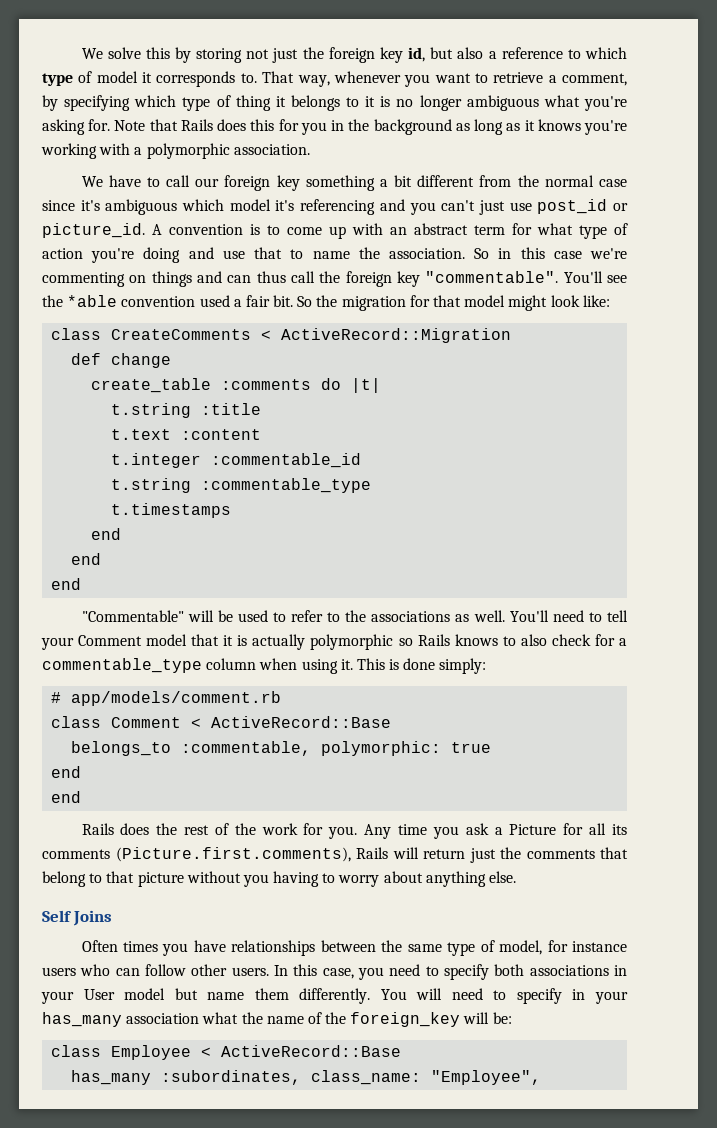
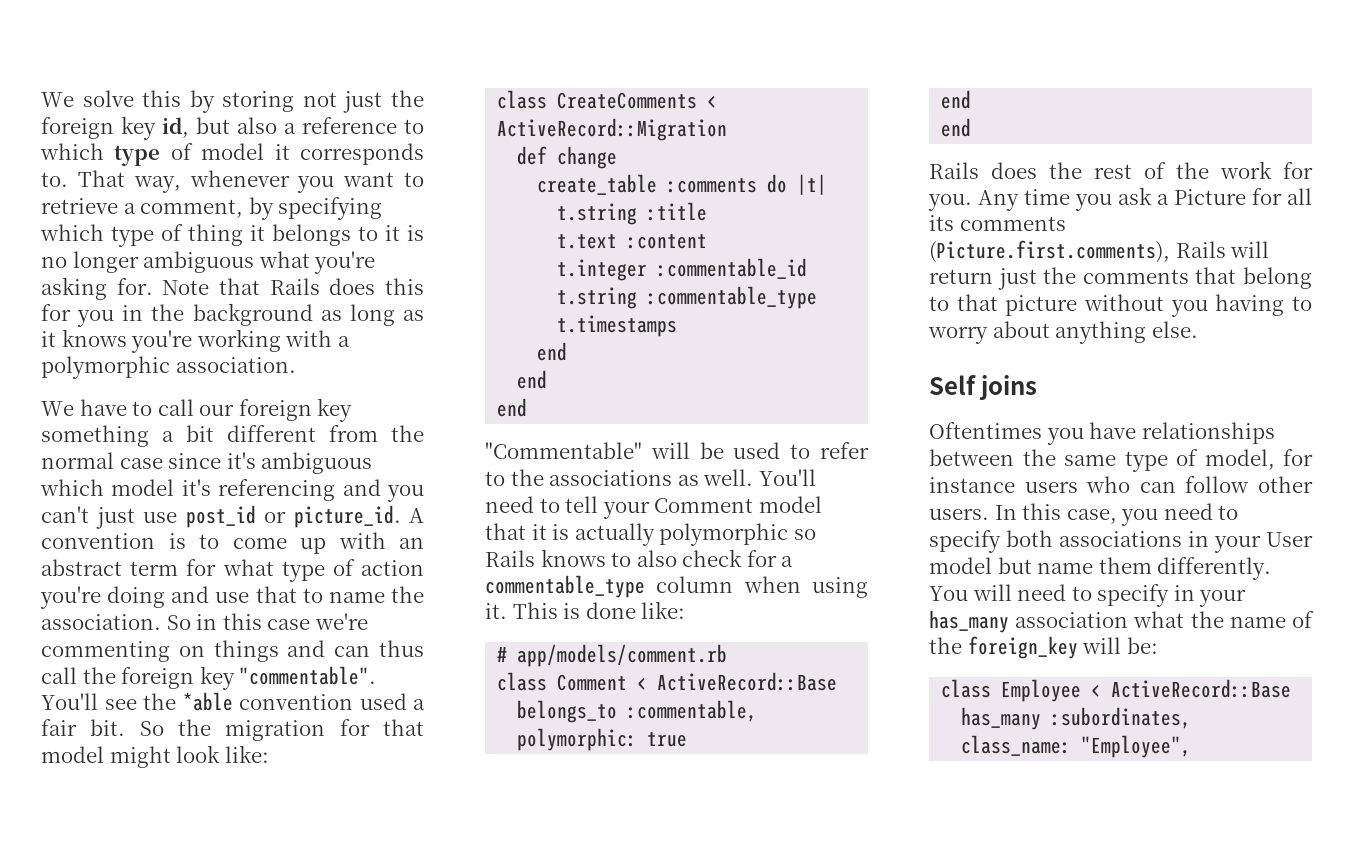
[439,658,487,674] simply: -> [641,601,686,619] like:
[73,910,113,926] [81,940,158,952] Joins // Often times -> [979,375,1038,400] [929,422,1042,439] joins // Oftentimes

